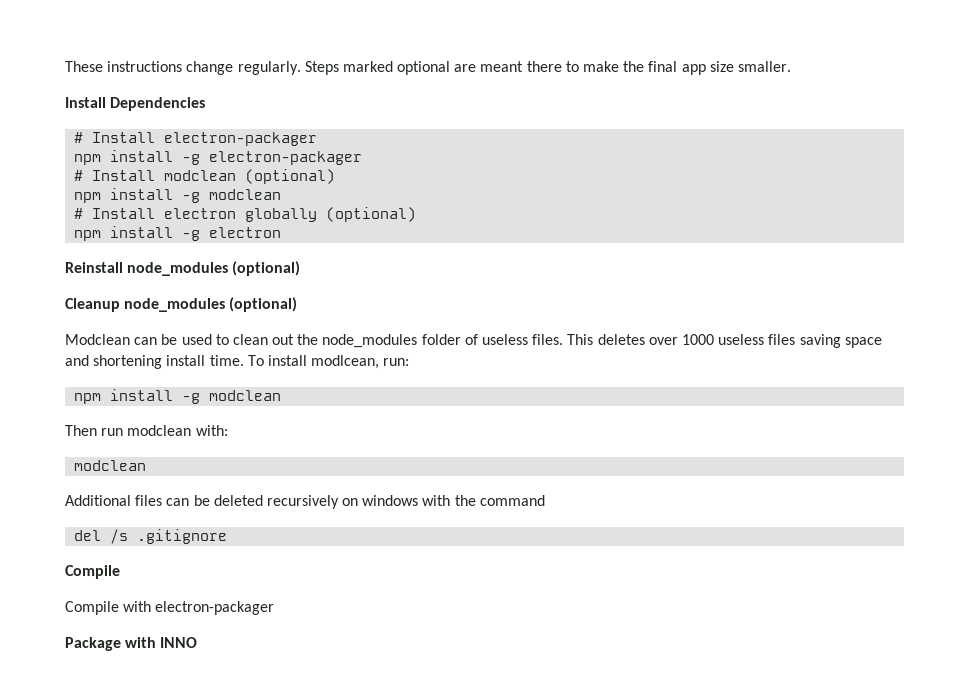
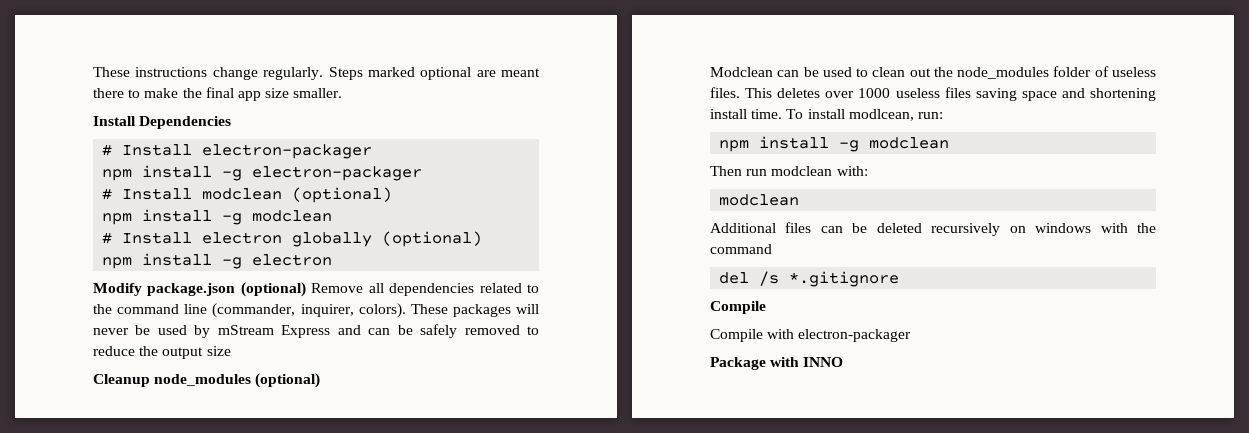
[65,261,301,276] Reinstall node_modules (optional) -> [93,282,539,297] [93,303,539,318] [93,324,539,338] [93,346,231,359] Modify package.json (optional) Remove all dependencies related to the command line (commander, inquirer, colors). These packages will never be used by mStream Express and can be safely removed to reduce the output size
[137,529,228,544] .gitignore -> [789,271,900,287] *.gitignore

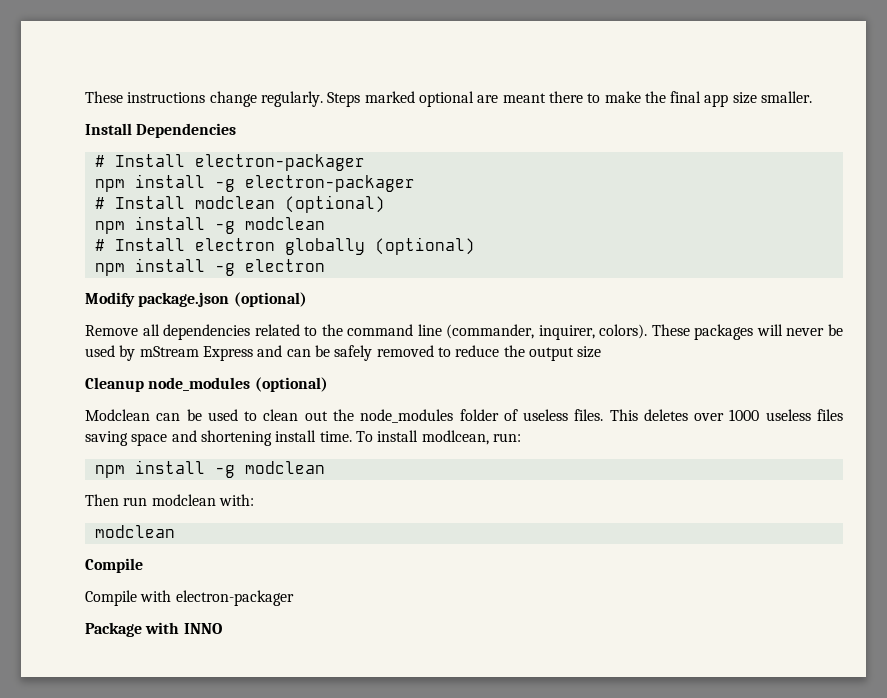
(306, 289) none -> (307, 299) //
[710,222,1156,236] [710,244,772,254] [719,271,900,287] // Additional files can be deleted recursively on windows with the command // del /s *.gitignore -> (175, 531) none

